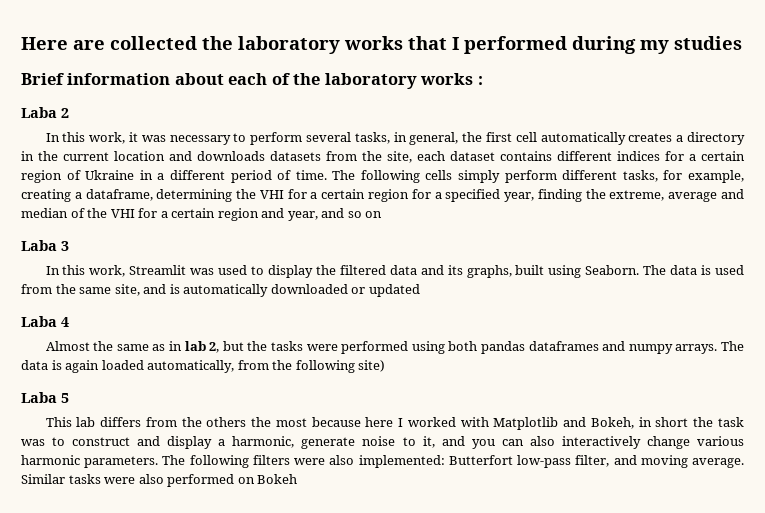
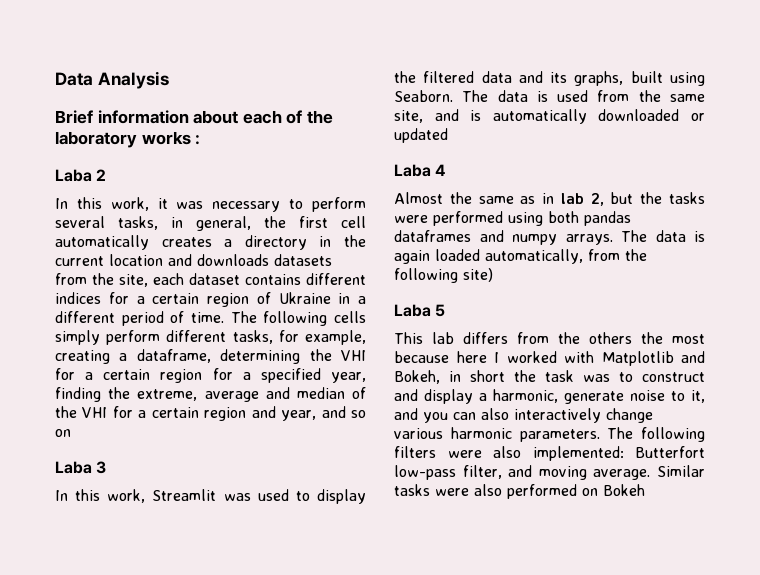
[21,36,742,54] Here are collected the laboratory works that I performed during my studies -> [55,71,169,89] Data Analysis

